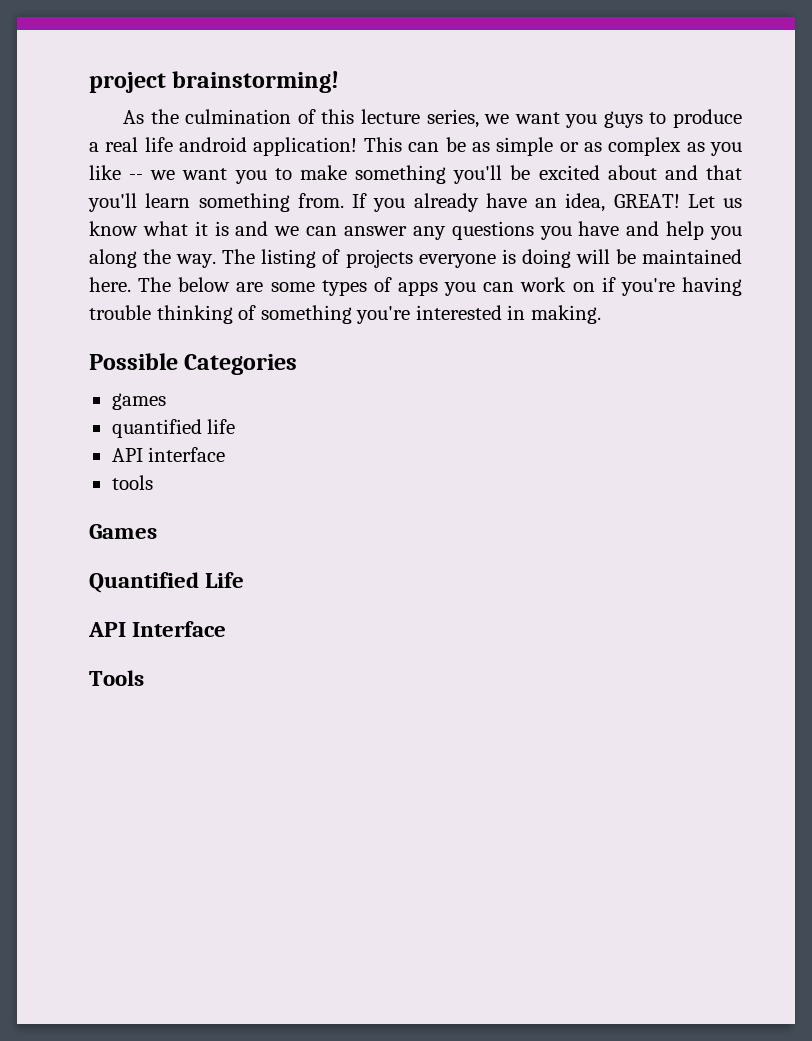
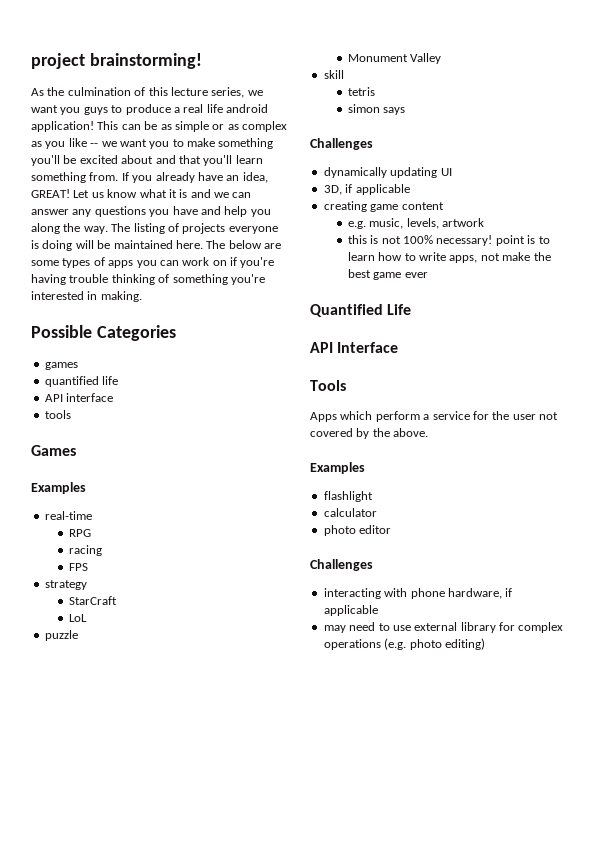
(157, 531) none -> [31,482,86,494] [44,511,92,520] [68,529,91,537] [68,545,102,556] [68,563,88,571] [44,580,87,590] [68,596,117,605] [68,614,87,622] [44,630,78,641] [347,53,442,64] [323,70,344,79] [347,87,375,96] [347,104,406,115] [310,138,373,150] [323,167,452,178] [323,184,410,195] [323,201,444,212] [347,218,485,229] [347,235,550,246] [347,252,551,263] [347,269,428,280] // Examples // real-time // RPG // racing // FPS // strategy // StarCraft // LoL // puzzle // Monument Valley // skill // tetris // simon says // Challenges // dynamically updating UI // 3D, if applicable // creating game content // e.g. music, levels, artwork // this is not 100% necessary! point is to learn how to write apps, not make the best game ever
(144, 678) none -> [310,411,558,422] [310,428,429,439] [310,462,365,474] [323,491,373,502] [323,508,377,517] [323,525,392,536] [310,559,373,571] [323,588,513,599] [323,605,378,616] [323,622,564,633] [323,638,485,650] // Apps which perform a service for the user not covered by the above. // Examples // flashlight // calculator // photo editor // Challenges // interacting with phone hardware, if applicable // may need to use external library for complex operations (e.g. photo editing)

